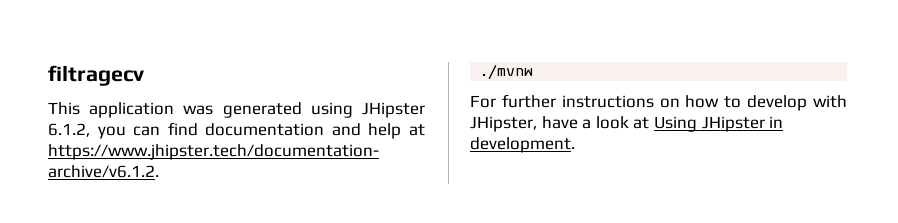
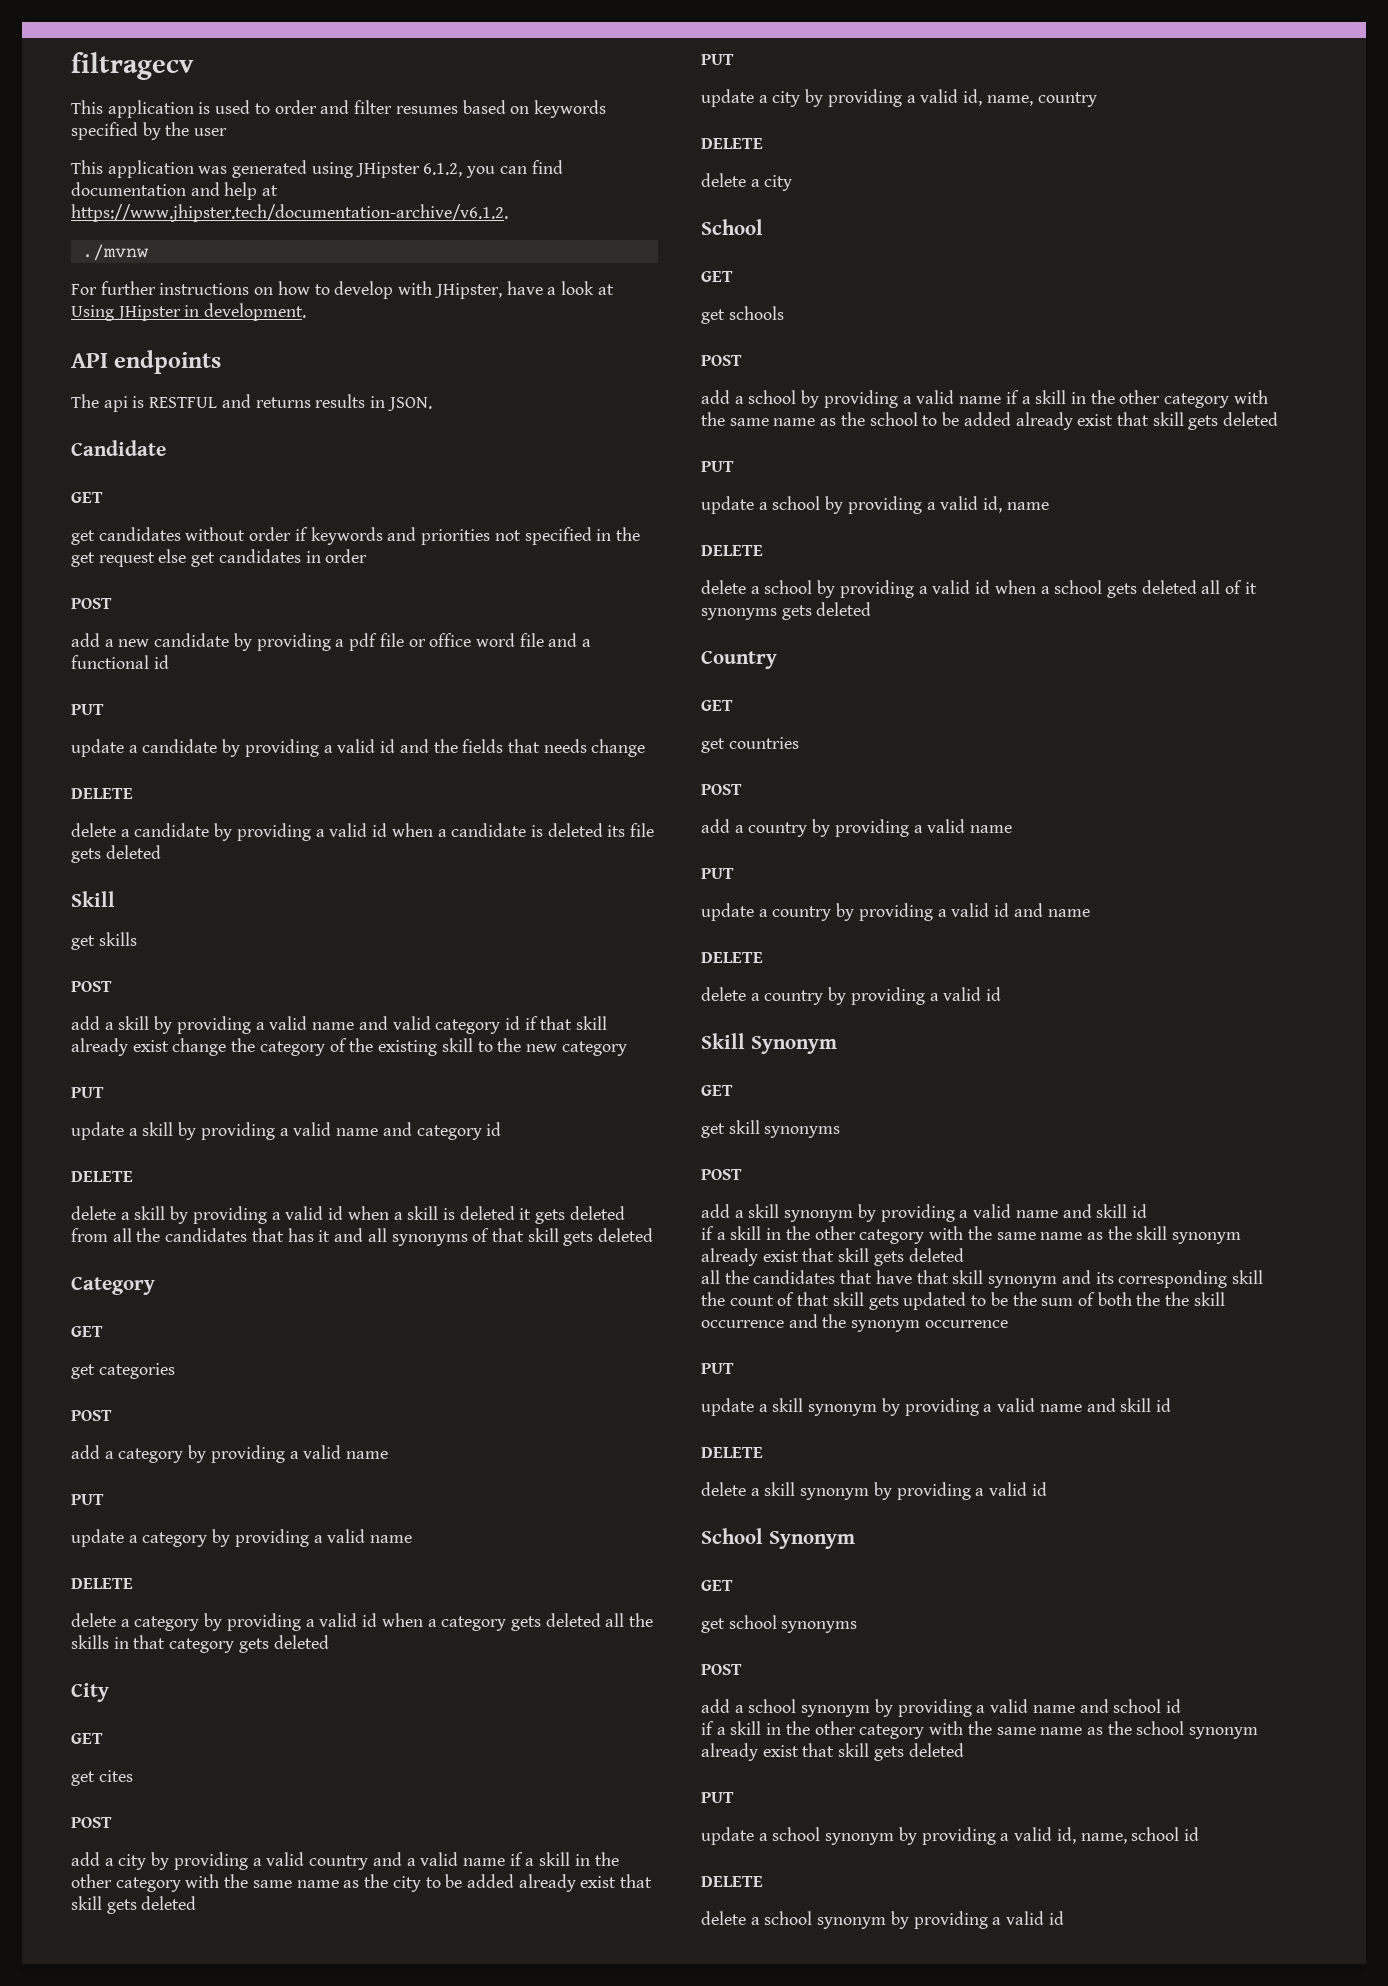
(144, 75) none -> [71,100,606,118] [71,122,228,140] // This application is used to order and filter resumes based on keywords specified by the user
(575, 145) none -> [71,350,222,374] [71,394,432,412] [71,440,166,456] [71,492,103,503] [71,527,640,545] [71,549,368,567] [71,598,112,609] [71,633,592,651] [71,655,169,669] [71,704,104,715] [71,739,646,757] [71,788,133,799] [71,823,655,841] [71,845,161,863] [71,891,115,907] [71,932,137,950] [71,981,112,992] [71,1016,608,1034] [71,1038,627,1056] [71,1087,104,1098] [71,1122,502,1140] [71,1171,133,1182] [71,1206,625,1224] [71,1228,654,1246] [71,1277,155,1295] [71,1326,103,1337] [71,1363,175,1379] [71,1410,112,1421] [71,1445,389,1463] [71,1494,104,1505] [71,1529,413,1547] [71,1578,133,1589] [71,1613,654,1631] [71,1635,329,1653] [71,1683,109,1702] [71,1733,103,1744] [71,1770,133,1786] [71,1817,112,1828] [71,1852,619,1870] [71,1874,653,1892] [71,1896,197,1914] [701,54,734,65] [701,89,1097,107] [701,138,763,149] [701,173,793,191] [701,219,763,235] [701,271,733,282] [701,306,784,324] [701,355,742,366] [701,390,1268,408] [701,412,1279,430] [701,461,734,472] [701,496,1049,514] [701,545,763,556] [701,580,1257,598] [701,602,872,620] [701,651,777,669] [701,700,733,711] [701,737,799,753] [701,784,742,795] [701,819,1013,837] [701,868,734,879] [701,903,1090,921] [701,952,763,963] [701,987,1002,1005] [701,1033,837,1054] [701,1085,733,1096] [701,1120,841,1138] [701,1169,742,1180] [701,1204,1147,1222] [701,1226,1242,1244] [701,1248,964,1266] [701,1270,1263,1288] [701,1292,1225,1310] [701,1314,1008,1332] [701,1363,734,1374] [701,1398,1171,1416] [701,1447,763,1458] [701,1482,1047,1500] [701,1528,855,1549] [701,1580,733,1591] [701,1615,858,1633] [701,1664,742,1675] [701,1699,1181,1717] [701,1721,1259,1739] [701,1743,964,1761] [701,1792,734,1803] [701,1827,1199,1845] [701,1876,763,1887] [701,1911,1064,1929] // API endpoints // The api is RESTFUL and returns results in JSON. // Candidate // GET // get candidates without order if keywords and priorities not specified in the get request else get candidates in order // POST // add a new candidate by providing a pdf file or office word file and a functional id // PUT // update a candidate by providing a valid id and the fields that needs change // DELETE // delete a candidate by providing a valid id when a candidate is deleted its file gets deleted // Skill // get skills // POST // add a skill by providing a valid name and valid category id if that skill already exist change the category of the existing skill to the new category // PUT // update a skill by providing a valid name and category id // DELETE // delete a skill by providing a valid id when a skill is deleted it gets deleted from all the candidates that has it and all synonyms of that skill gets deleted // Category // GET // get categories // POST // add a category by providing a valid name // PUT // update a category by providing a valid name // DELETE // delete a category by providing a valid id when a category gets deleted all the skills in that category gets deleted // City // GET // get cites // POST // add a city by providing a valid country and a valid name if a skill in the other category with the same name as the city to be added already exist that skill gets deleted // PUT // update a city by providing a valid id, name, country // DELETE // delete a city // School // GET // get schools // POST // add a school by providing a valid name if a skill in the other category with the same name as the school to be added already exist that skill gets deleted // PUT // update a school by providing a valid id, name // DELETE // delete a school by providing a valid id when a school gets deleted all of it synonyms gets deleted // Country // GET // get countries // POST // add a country by providing a valid name // PUT // update a country by providing a valid id and name // DELETE // delete a country by providing a valid id // Skill Synonym // GET // get skill synonyms // POST // add a skill synonym by providing a valid name and skill id // if a skill in the other category with the same name as the skill synonym already exist that skill gets deleted // all the candidates that have that skill synonym and its corresponding skill the count of that skill gets updated to be the sum of both the the skill occurrence and the synonym occurrence // PUT // update a skill synonym by providing a valid name and skill id // DELETE // delete a skill synonym by providing a valid id // School Synonym // GET // get school synonyms // POST // add a school synonym by providing a valid name and school id // if a skill in the other category with the same name as the school synonym already exist that skill gets deleted // PUT // update a school synonym by providing a valid id, name, school id // DELETE // delete a school synonym by providing a valid id

